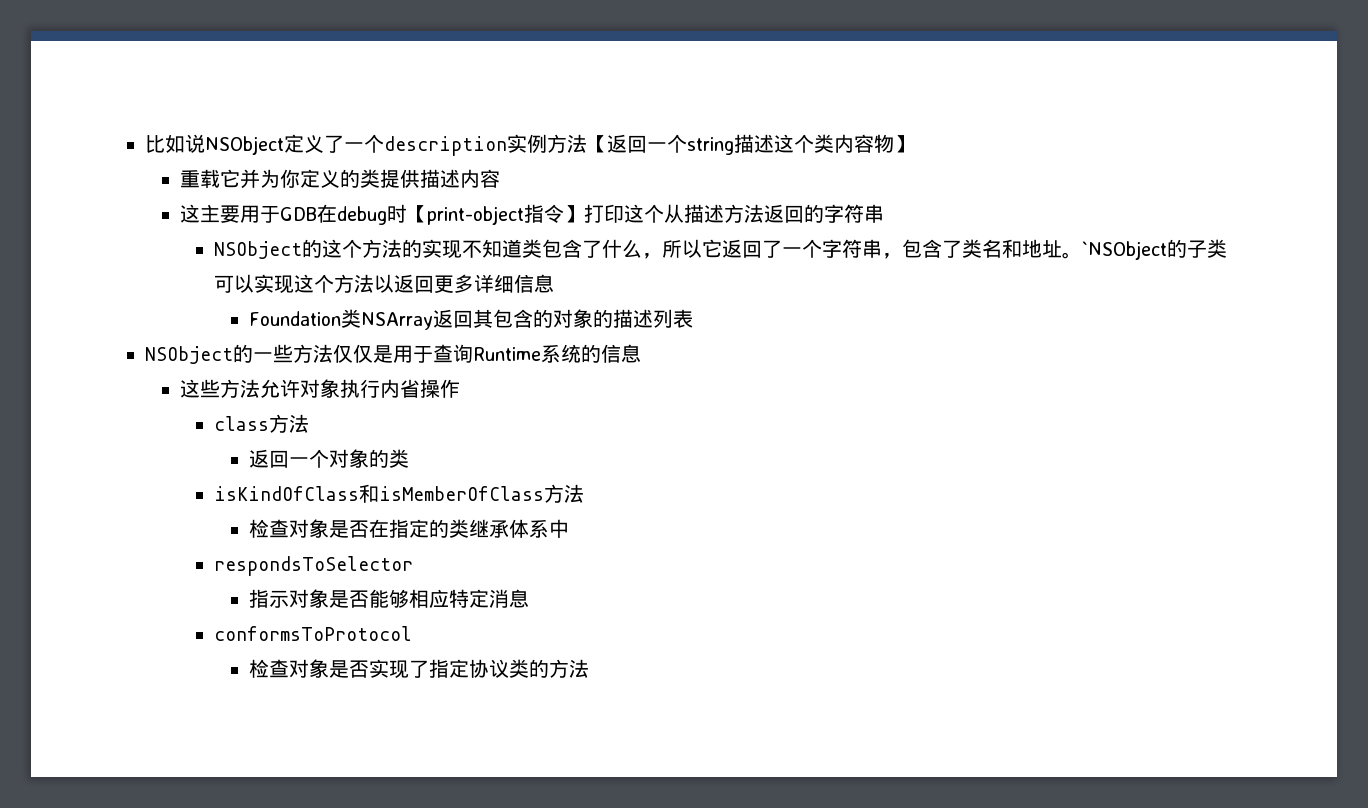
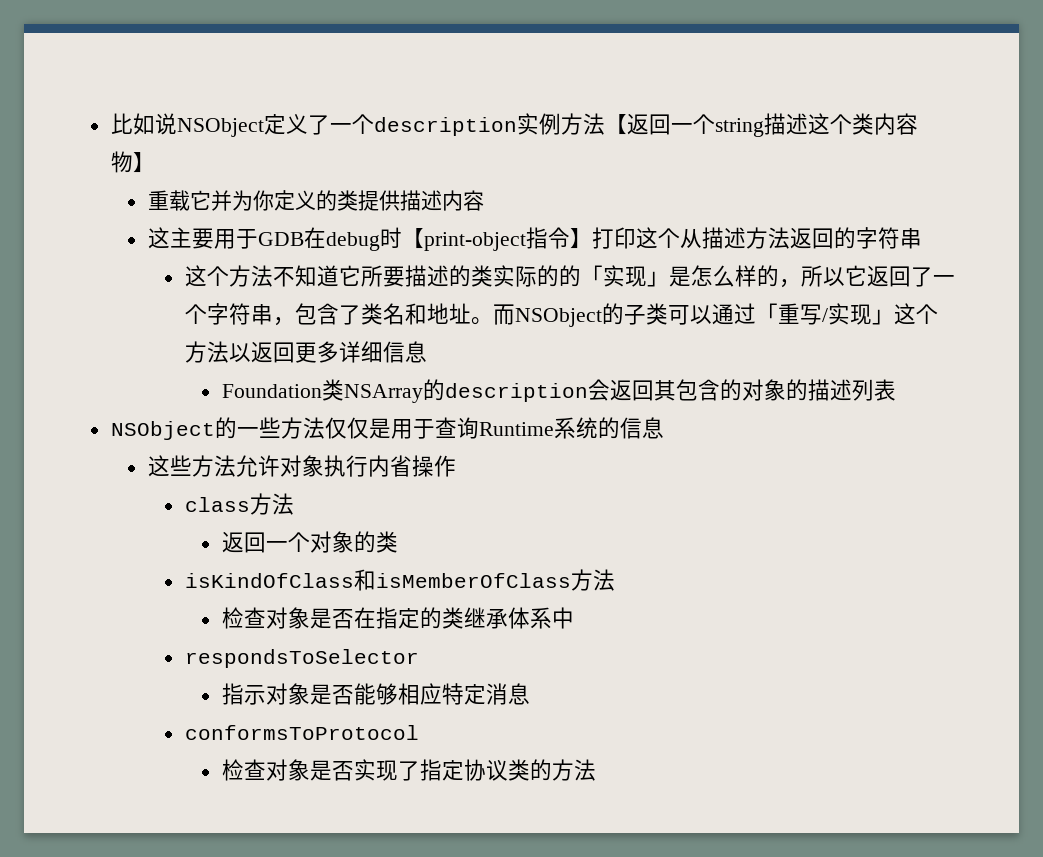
[214,239,643,259] NSObject的这个方法的实现不知道类包含了什么 -> [184,265,779,287] 这个方法不知道它所要描述的类实际的的「实现」是怎么样的
[1082,241,1168,260] `NSObject -> [492,304,602,327] 而NSObject
[254,274,295,294] 实现 -> [711,303,894,325] 通过「重写/实现」
(433, 321) none -> [422,379,610,402] 的description会

